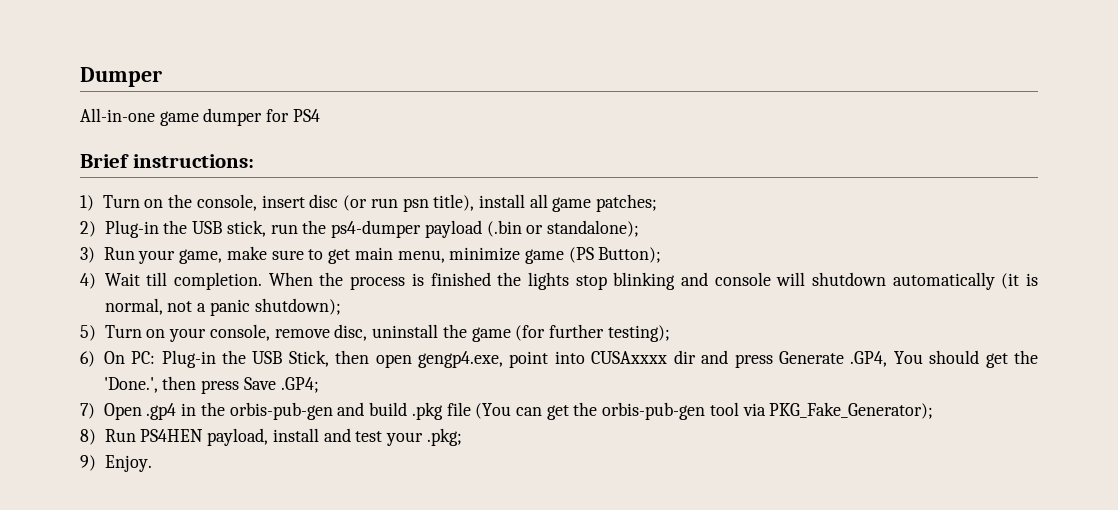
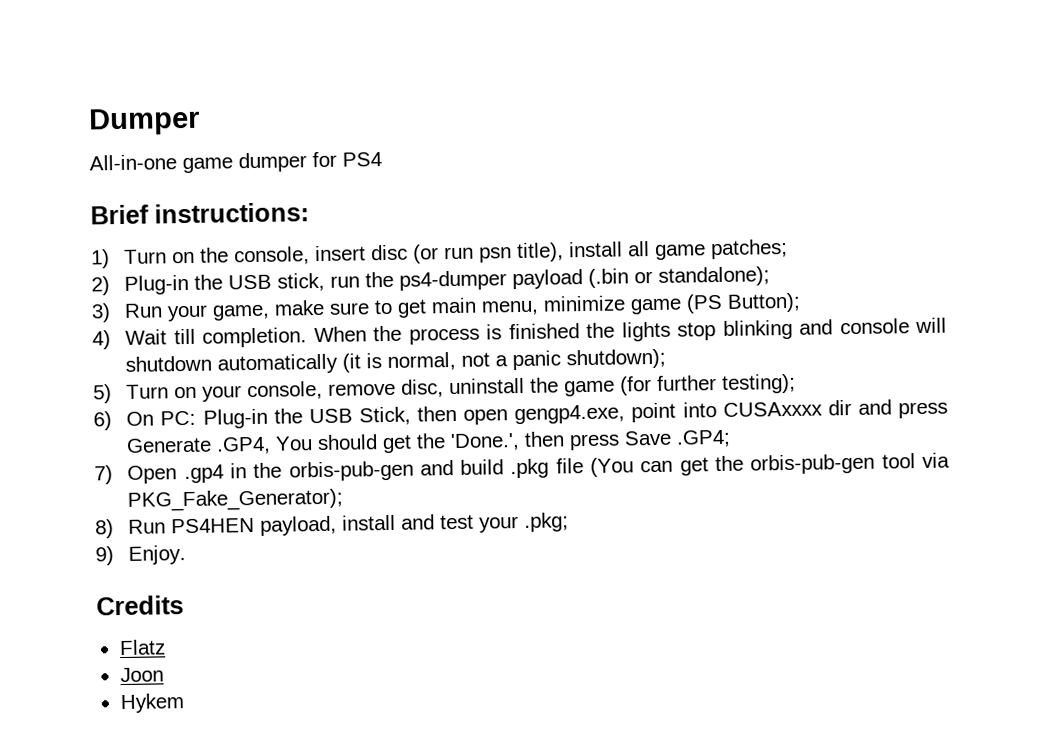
(152, 463) none -> [96,595,184,616] [118,639,166,656] [119,667,164,683] [119,693,185,714] // Credits // Flatz // Joon // Hykem

